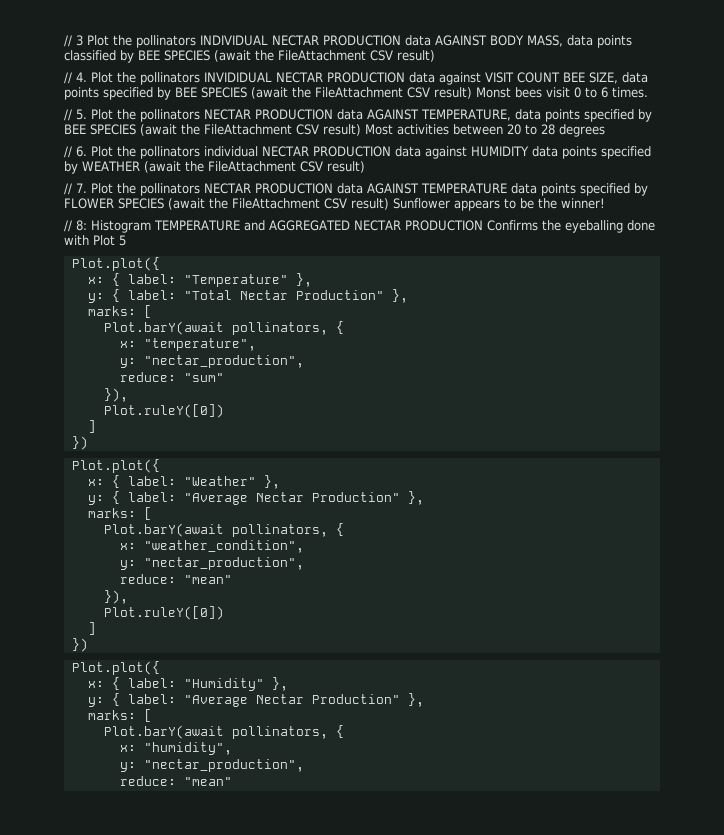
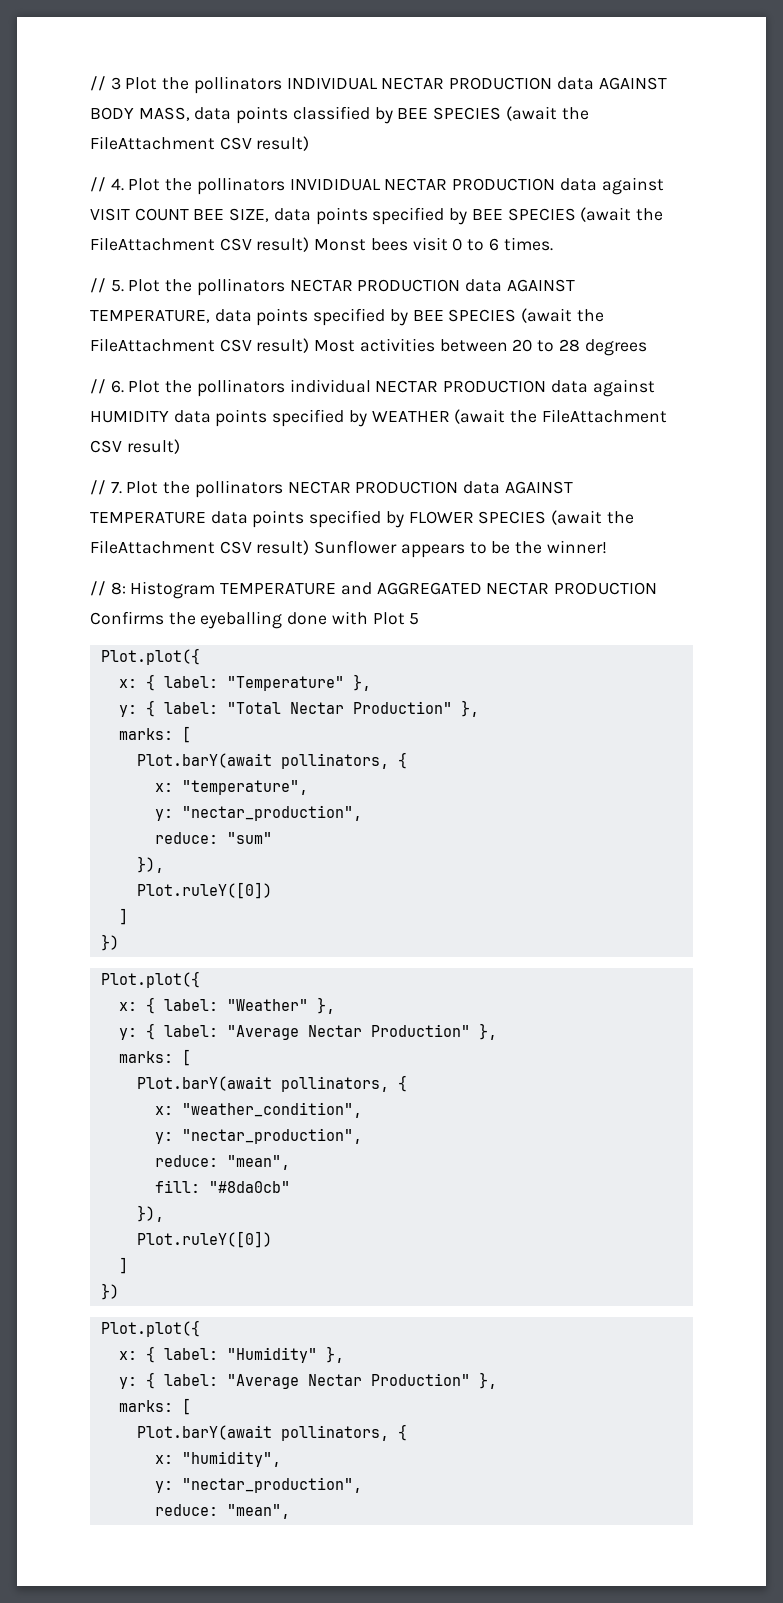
[183,575,232,584] "mean" -> [226,1155,290,1170] [154,1180,290,1193] "mean", // fill: "#8da0cb"
[183,777,232,786] "mean" -> [226,1504,290,1519] "mean",

